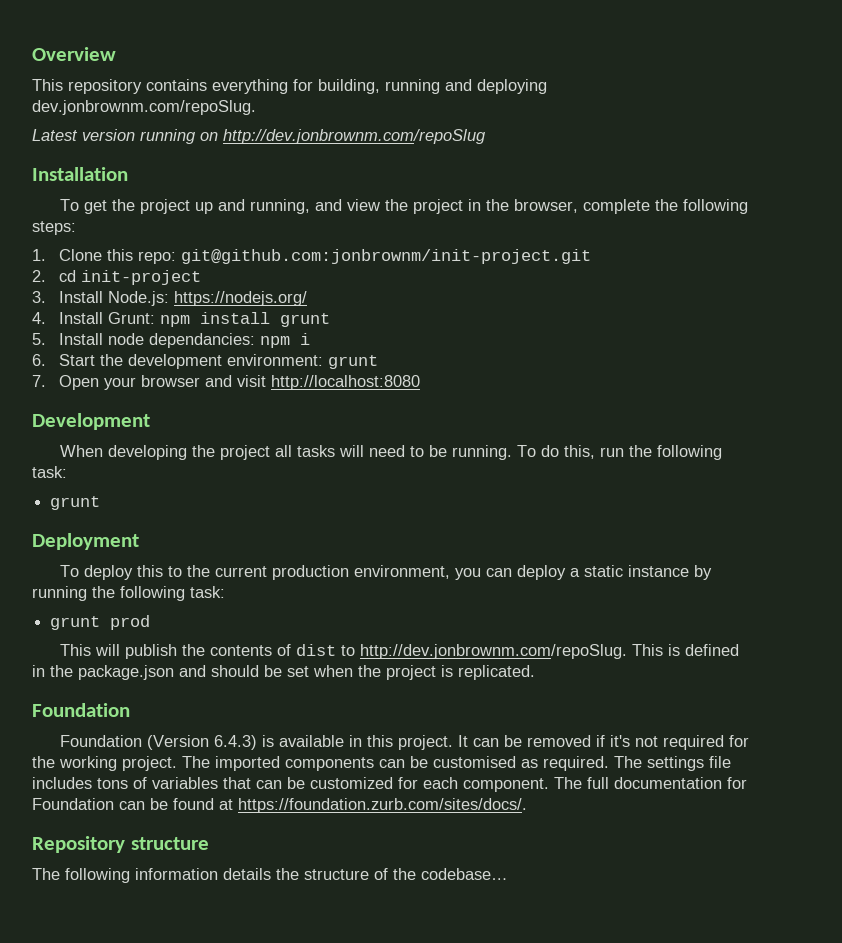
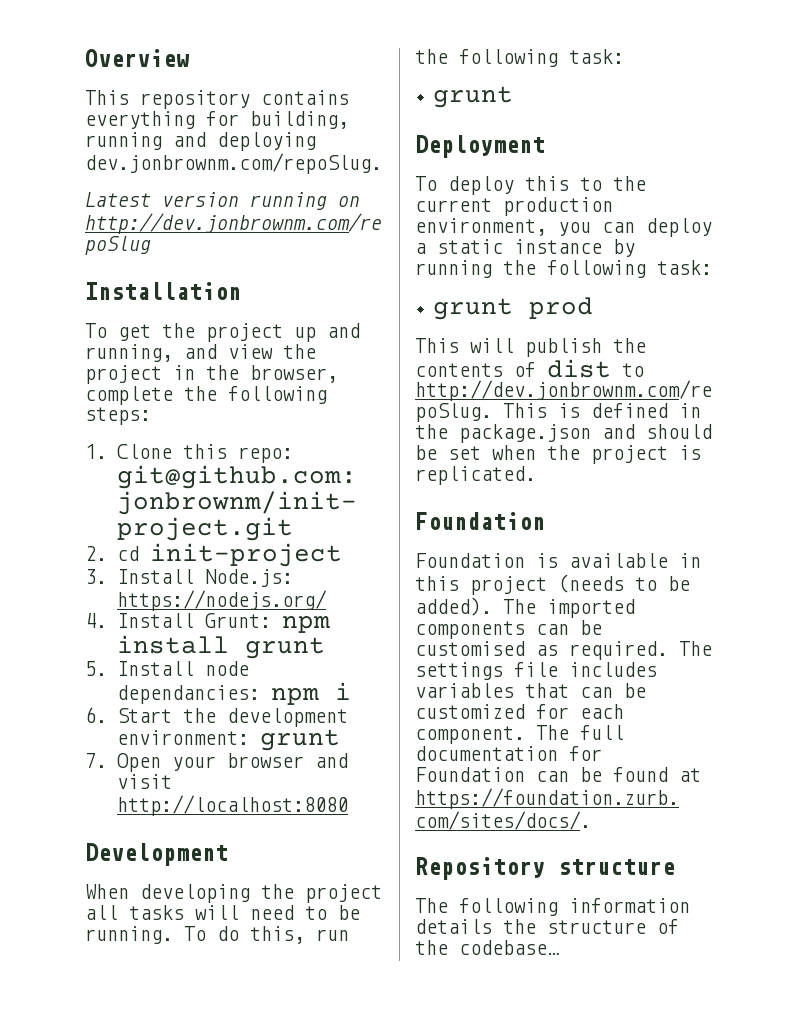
[147,735,258,750] (Version 6.4.3) -> (525, 560) none
[398,735,750,750] [32,756,177,771] project. It can be removed if it's not required for the working project. -> [470,574,690,595] [415,597,492,616] project (needs to be added).
[97,777,147,789] tons of -> (657, 669) none

